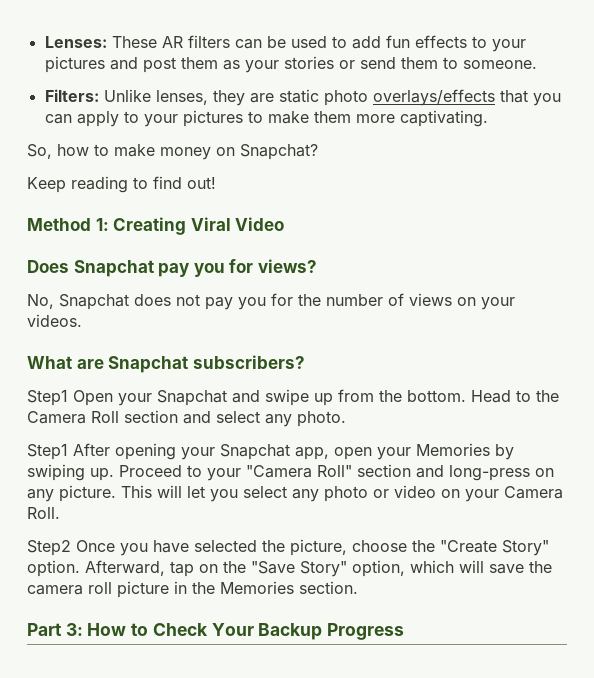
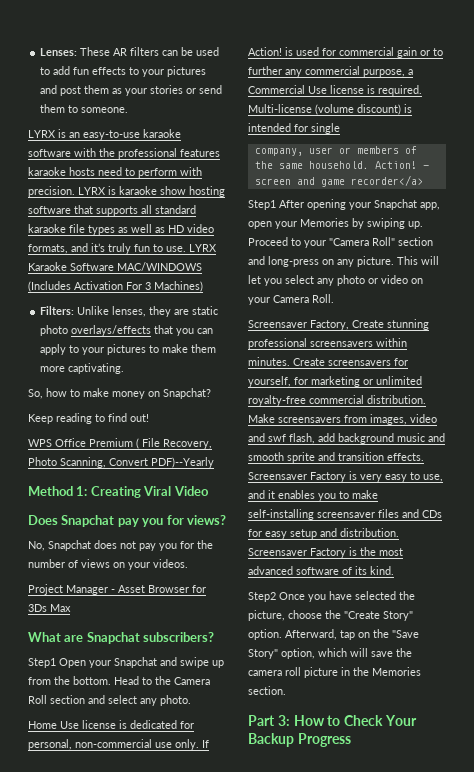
(537, 64) none -> [28,129,181,140] [28,148,220,159] [28,167,202,178] [28,186,225,197] [28,205,196,216] [28,224,214,235] [28,243,217,254] [28,262,202,271] [28,281,203,292] // LYRX is an easy-to-use karaoke software with the professional features karaoke hosts need to perform with precision. LYRX is karaoke show hosting software that supports all standard karaoke file types as well as HD video formats, and it’s truly fun to use. LYRX Karaoke Software MAC/WINDOWS (Includes Activation For 3 Machines)
(216, 183) none -> [28,438,212,449] [28,457,214,468] // WPS Office Premium ( File Recovery, Photo Scanning, Convert PDF)--Yearly
(82, 320) none -> [28,584,206,595] [28,604,71,612] // Project Manager - Asset Browser for 3Ds Max
(346, 419) none -> [28,720,194,729] [28,739,209,750] [248,47,443,58] [248,66,413,77] [248,85,422,96] [248,104,412,115] [248,123,340,134] [254,146,417,156] [254,161,429,169] [254,175,423,187] // Home Use license is dedicated for personal, non-commercial use only. If Action! is used for commercial gain or to further any commercial purpose, a Commercial Use license is required. Multi-license (volume discount) is intended for single // company, user or members of the same household. Action! - screen and game recorder</a>
(60, 513) none -> [248,319,429,330] [248,338,407,349] [248,357,408,366] [248,376,422,387] [248,395,426,406] [248,414,437,425] [248,433,445,444] [248,452,424,463] [248,471,443,482] [248,490,378,501] [248,509,442,520] [248,528,399,539] [248,547,403,558] [248,566,394,575] // Screensaver Factory, Create stunning professional screensavers within minutes. Create screensavers for yourself, for marketing or unlimited royalty-free commercial distribution. Make screensavers from images, video and swf flash, add background music and smooth sprite and transition effects. Screensaver Factory is very easy to use, and it enables you to make self-installing screensaver files and CDs for easy setup and distribution. Screensaver Factory is the most advanced software of its kind.

